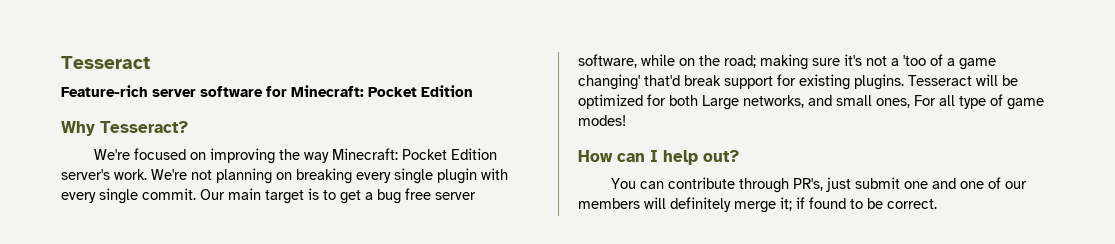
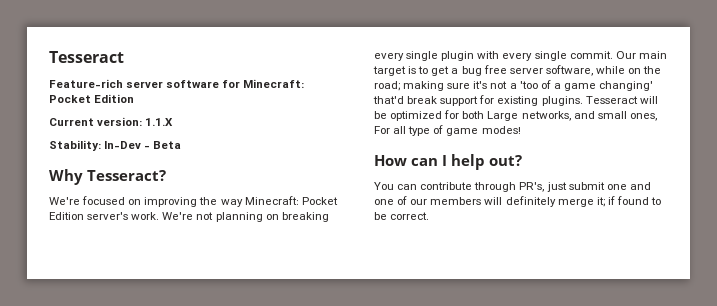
(473, 91) none -> [49,117,174,126] [49,140,182,151] // Current version: 1.1.X // Stability: In-Dev - Beta

